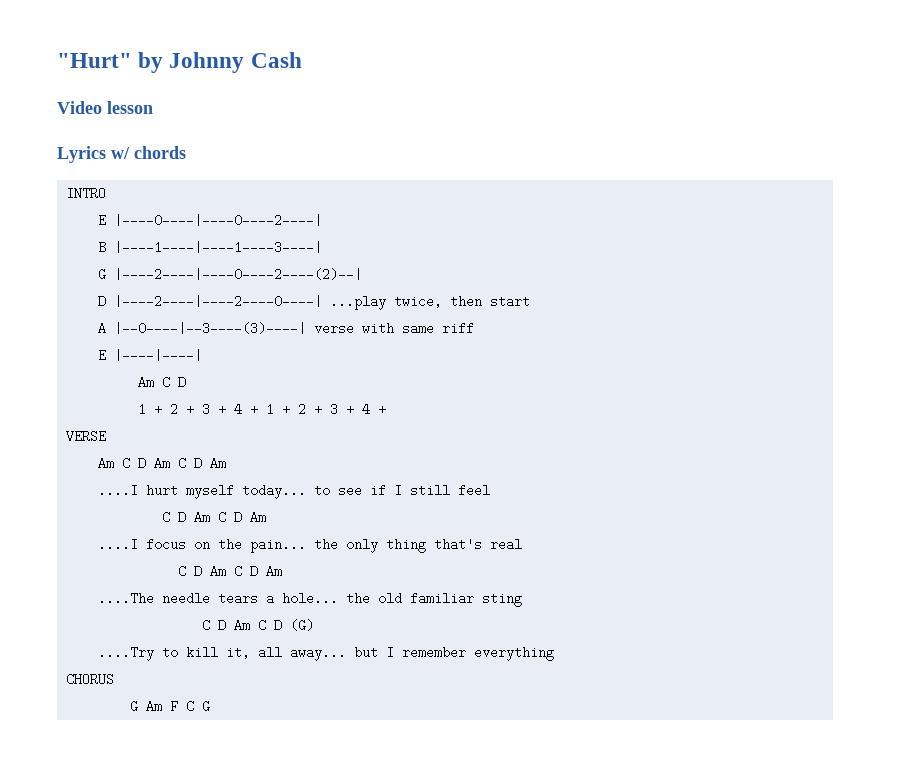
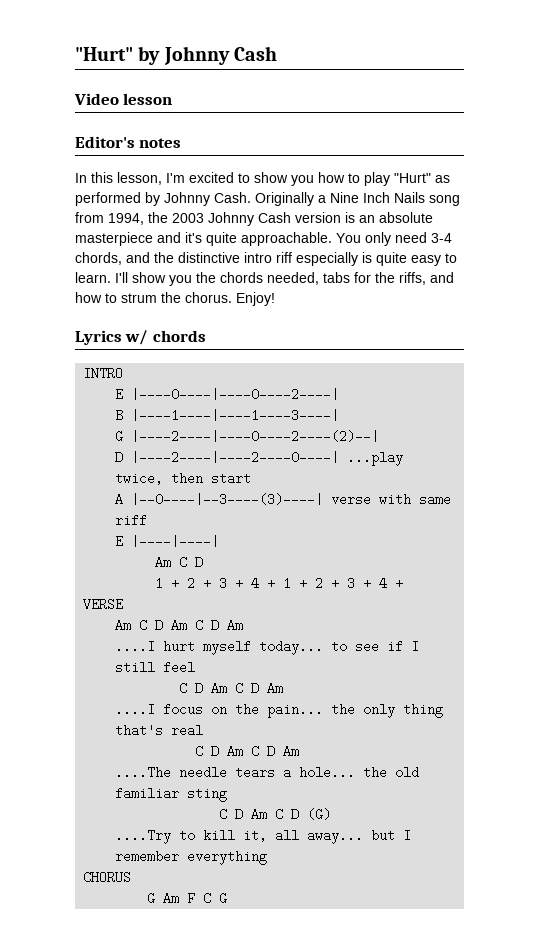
(153, 107) none -> [75,136,182,148] [75,172,450,186] [75,192,460,206] [75,212,433,226] [75,232,452,246] [75,252,457,266] [75,272,454,286] [75,292,275,306] // Editor's notes // In this lesson, I'm excited to show you how to play "Hurt" as performed by Johnny Cash. Originally a Nine Inch Nails song from 1994, the 2003 Johnny Cash version is an absolute masterpiece and it's quite approachable. You only need 3-4 chords, and the distinctive intro riff especially is quite easy to learn. I'll show you the chords needed, tabs for the riffs, and how to strum the chorus. Enjoy!

